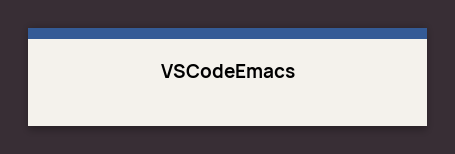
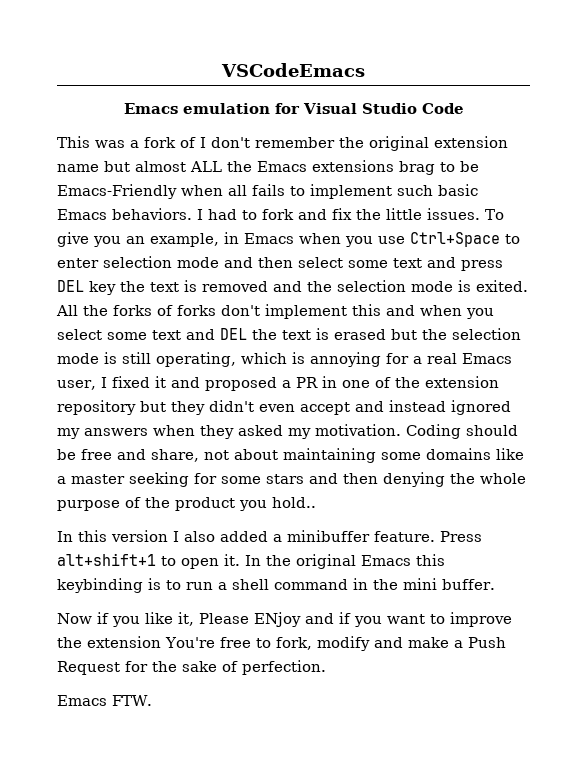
(295, 71) none -> [123,103,464,114] [57,136,508,151] [57,160,479,175] [57,184,478,199] [57,208,504,220] [57,232,520,247] [57,256,503,271] [57,280,528,295] [56,304,494,319] [57,328,521,340] [57,352,512,367] [57,376,499,391] [57,400,511,415] [57,424,518,439] [57,448,524,463] [57,472,526,487] [57,497,316,511] [57,530,482,542] [57,553,445,569] [57,578,495,593] [57,612,512,627] [57,636,506,651] [57,660,326,675] [57,695,152,706] // Emacs emulation for Visual Studio Code // This was a fork of I don't remember the original extension name but almost ALL the Emacs extensions brag to be Emacs-Friendly when all fails to implement such basic Emacs behaviors. I had to fork and fix the little issues. To give you an example, in Emacs when you use Ctrl+Space to enter selection mode and then select some text and press DEL key the text is removed and the selection mode is exited. All the forks of forks don't implement this and when you select some text and DEL the text is erased but the selection mode is still operating, which is annoying for a real Emacs user, I fixed it and proposed a PR in one of the extension repository but they didn't even accept and instead ignored my answers when they asked my motivation. Coding should be free and share, not about maintaining some domains like a master seeking for some stars and then denying the whole purpose of the product you hold.. // In this version I also added a minibuffer feature. Press alt+shift+1 to open it. In the original Emacs this keybinding is to run a shell command in the mini buffer. // Now if you like it, Please ENjoy and if you want to improve the extension You're free to fork, modify and make a Push Request for the sake of perfection. // Emacs FTW.

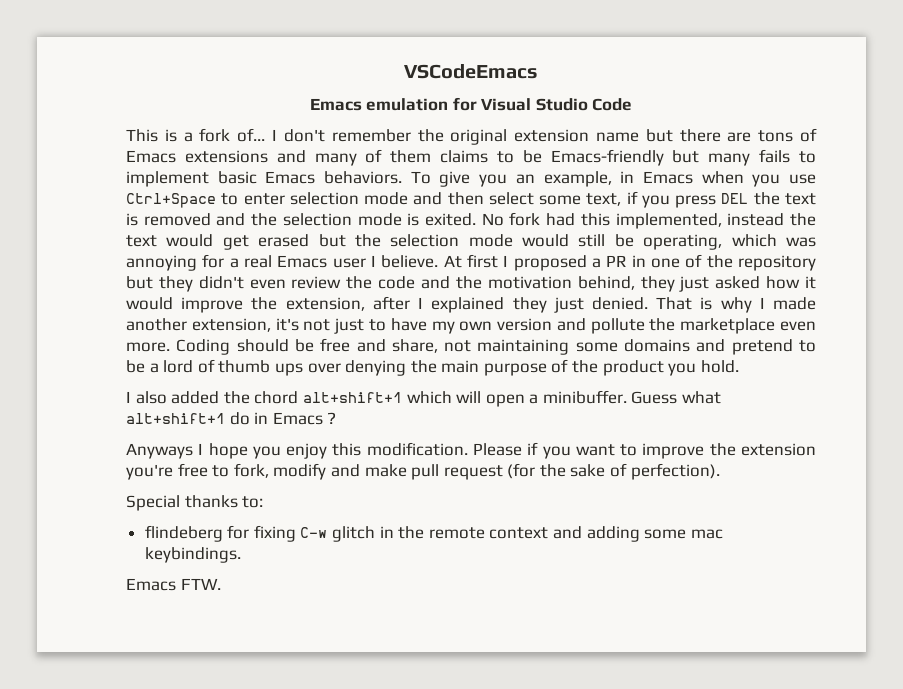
[95,140,125,148] was -> [164,129,177,142] is
[180,137,196,148] of -> [237,128,266,142] of...
[135,160,479,175] [57,184,247,199] almost ALL the Emacs extensions brag to be Emacs-Friendly when all -> [679,128,817,142] [126,149,751,166] there are tons of Emacs extensions and many of them claims to be Emacs-friendly but many
[397,185,433,196] such -> (209, 179) none
[197,208,480,220] I had to fork and fix the little issues. -> (403, 177) none
[393,257,456,268] text and -> [586,191,670,208] text, if you
[89,281,116,295] key -> (749, 198) none
[56,304,494,319] [57,328,329,340] All the forks of forks don't implement this and when you select some text and DEL the text is -> [481,212,816,229] [126,234,249,250] No fork had this implemented, instead the text would get
[104,352,151,364] is still -> [522,234,634,247] would still be
[292,352,305,364] is -> [785,237,816,247] was
[57,376,200,390] user, I fixed it and -> [332,254,509,268] user I believe. At first I
[424,376,499,388] extension -> (733, 261) none
[300,400,511,415] [57,424,401,439] accept and instead ignored my answers when they asked my motivation. -> [291,276,817,292] [126,296,816,313] [126,318,817,334] [126,342,170,352] review the code and the motivation behind, they just asked how it would improve the extension, after I explained they just denied. That is why I made another extension, it's not just to have my own version and pollute the marketplace even more.
[234,449,278,460] about -> (472, 346) none
[496,448,524,460] [57,472,378,487] like a master seeking for some stars and then -> [696,339,816,355] [126,359,341,376] and pretend to be a lord of thumb ups over
[480,473,526,484] whole -> [441,360,480,373] main
[272,497,316,508] [57,530,482,542] [57,553,445,569] [57,578,495,593] [57,612,334,627] hold.. // In this version I also added a minibuffer feature. Press alt+shift+1 to open it. In the original Emacs this keybinding is to run a shell command in the mini buffer. // Now if you like it, Please ENjoy and -> [700,360,739,373] [126,390,722,407] [126,412,337,425] [126,442,522,459] hold. // I also added the chord alt+shift+1 which will open a minibuffer. Guess what alt+shift+1 do in Emacs ? // Anyways I hope you enjoy this modification. Please
[165,637,215,648] You're -> [126,464,173,480] you're
[453,637,506,648] [57,660,326,675] a Push Request for the sake of perfection. -> [411,463,720,480] [126,495,264,511] [144,525,723,542] [144,547,241,563] pull request (for the sake of perfection). // Special thanks to: // flindeberg for fixing C-w glitch in the remote context and adding some mac keybindings.

